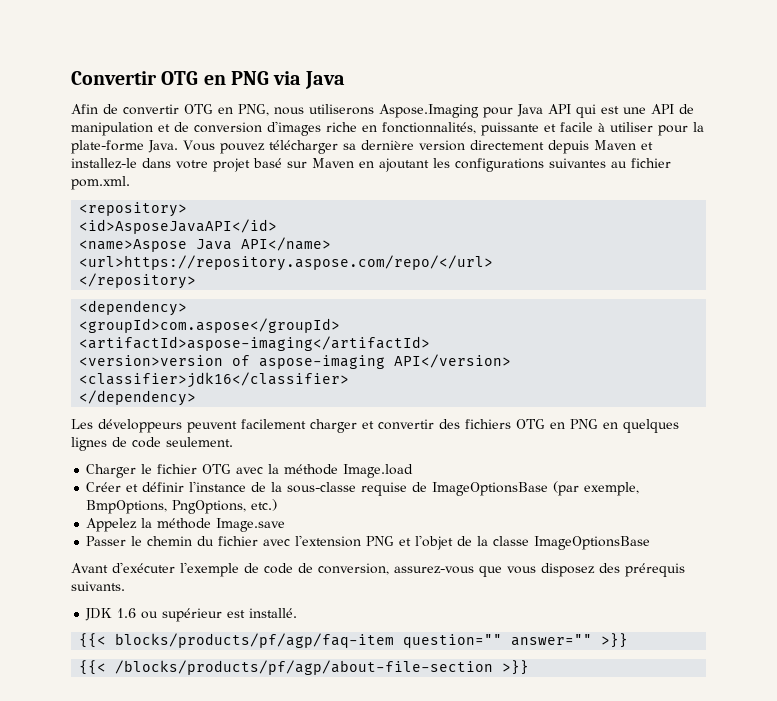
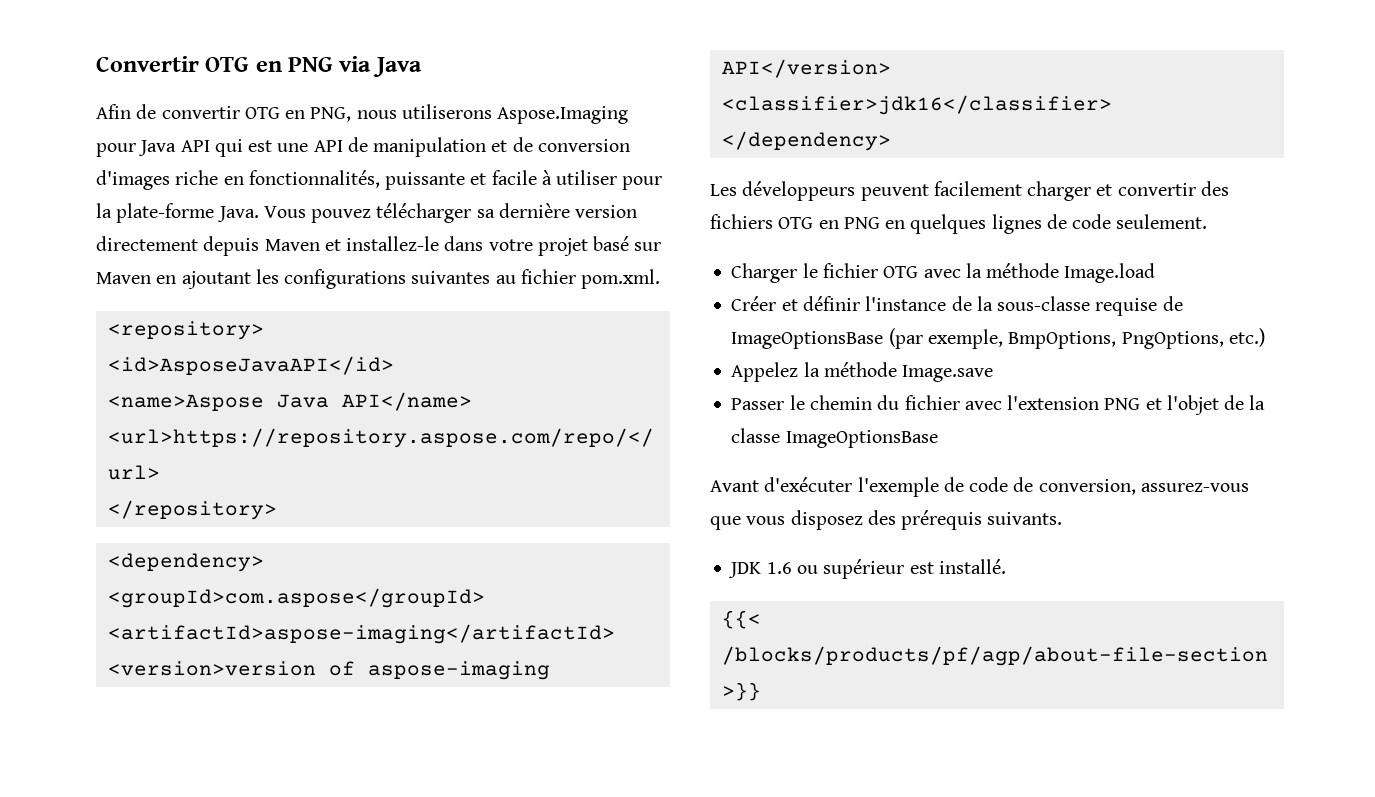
[79,633,629,648] // {{< blocks/products/pf/agp/faq-item question="" answer="" >}} -> (1006, 566) none

